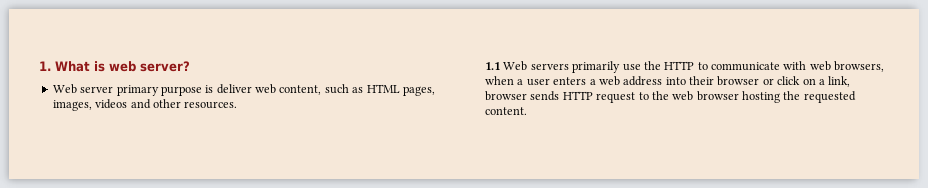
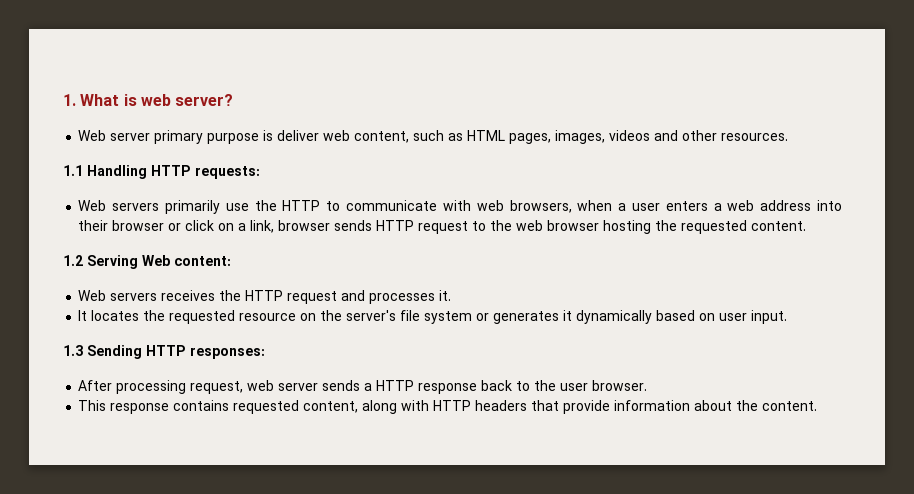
(500, 66) none -> [87,165,260,179] Handling HTTP requests: //
(527, 111) none -> [63,255,231,269] [78,290,452,304] [78,310,788,324] [63,345,265,359] [78,380,648,394] [78,400,818,414] // 1.2 Serving Web content: // Web servers receives the HTTP request and processes it. // It locates the requested resource on the server's file system or generates it dynamically based on user input. // 1.3 Sending HTTP responses: // After processing request, web server sends a HTTP response back to the user browser. // This response contains requested content, along with HTTP headers that provide information about the content.

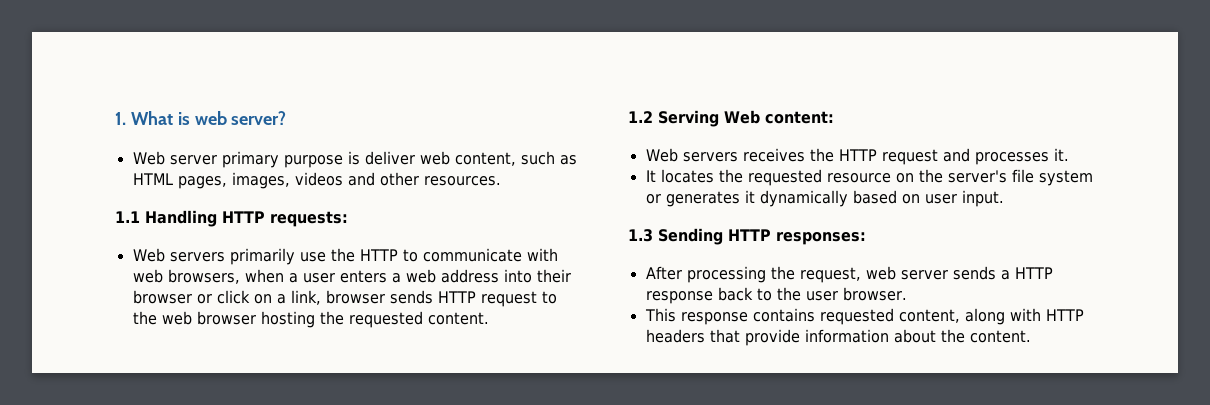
(187, 387) none -> [770,266,795,280] the

